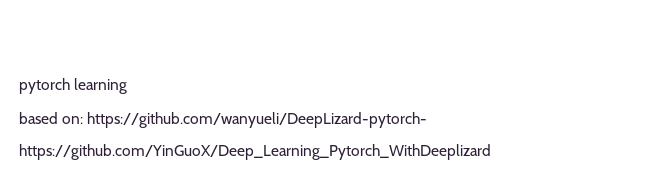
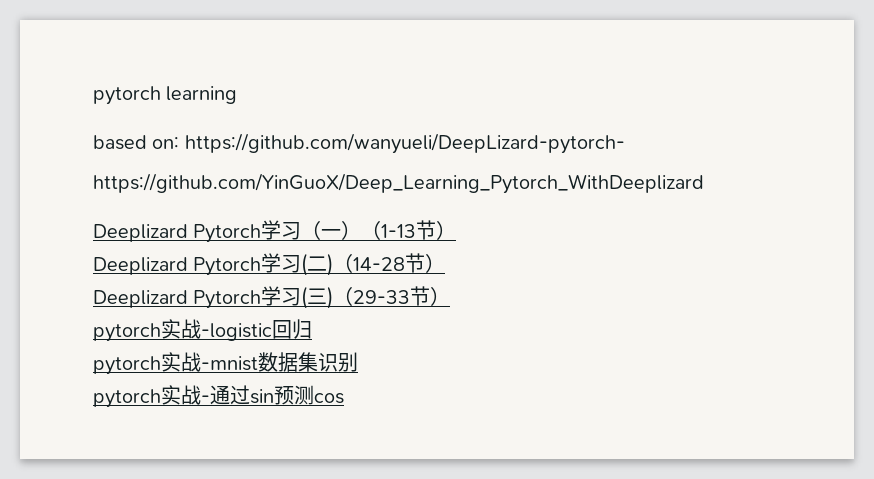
(491, 152) none -> [93,220,457,243] [93,253,446,276] [93,286,451,309] [93,319,312,342] [93,352,358,375] [93,385,344,408] // Deeplizard Pytorch学习（一）（1-13节） // Deeplizard Pytorch学习(二)（14-28节） // Deeplizard Pytorch学习(三)（29-33节） // pytorch实战-logistic回归 // pytorch实战-mnist数据集识别 // pytorch实战-通过sin预测cos

